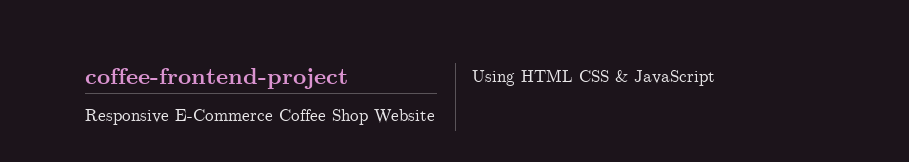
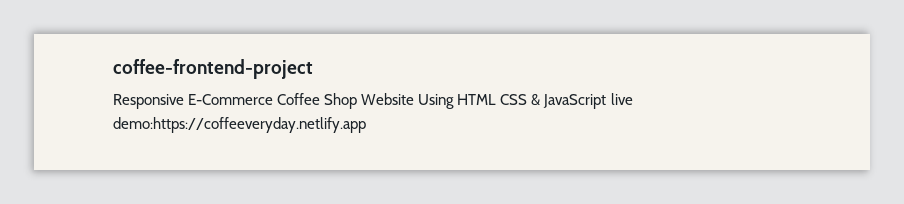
(715, 78) none -> [610,93,633,105] [113,117,366,133] live demo:https://coffeeveryday.netlify.app

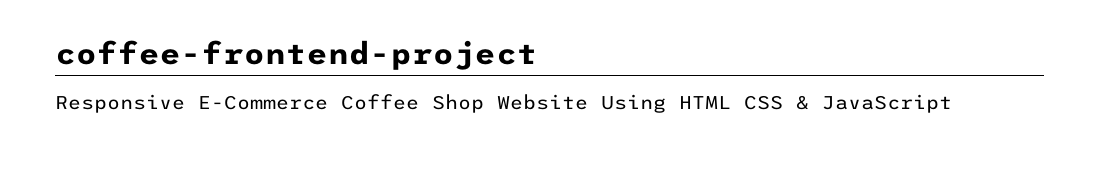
[610,93,633,105] [113,117,366,133] live demo:https://coffeeveryday.netlify.app -> (952, 103) none

